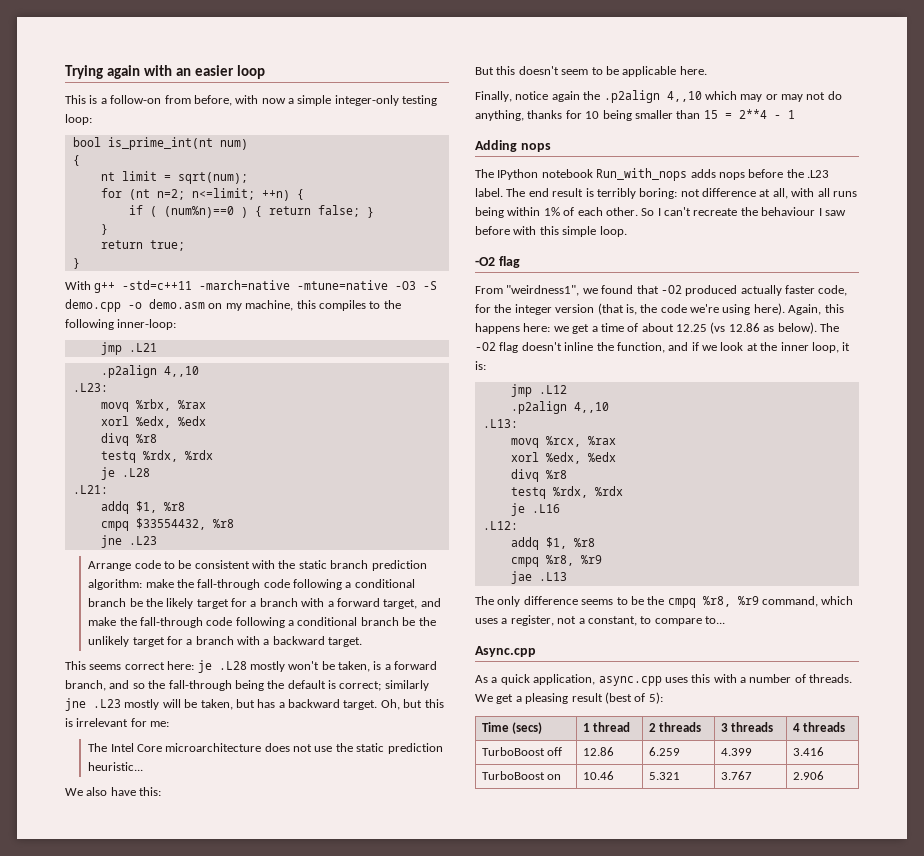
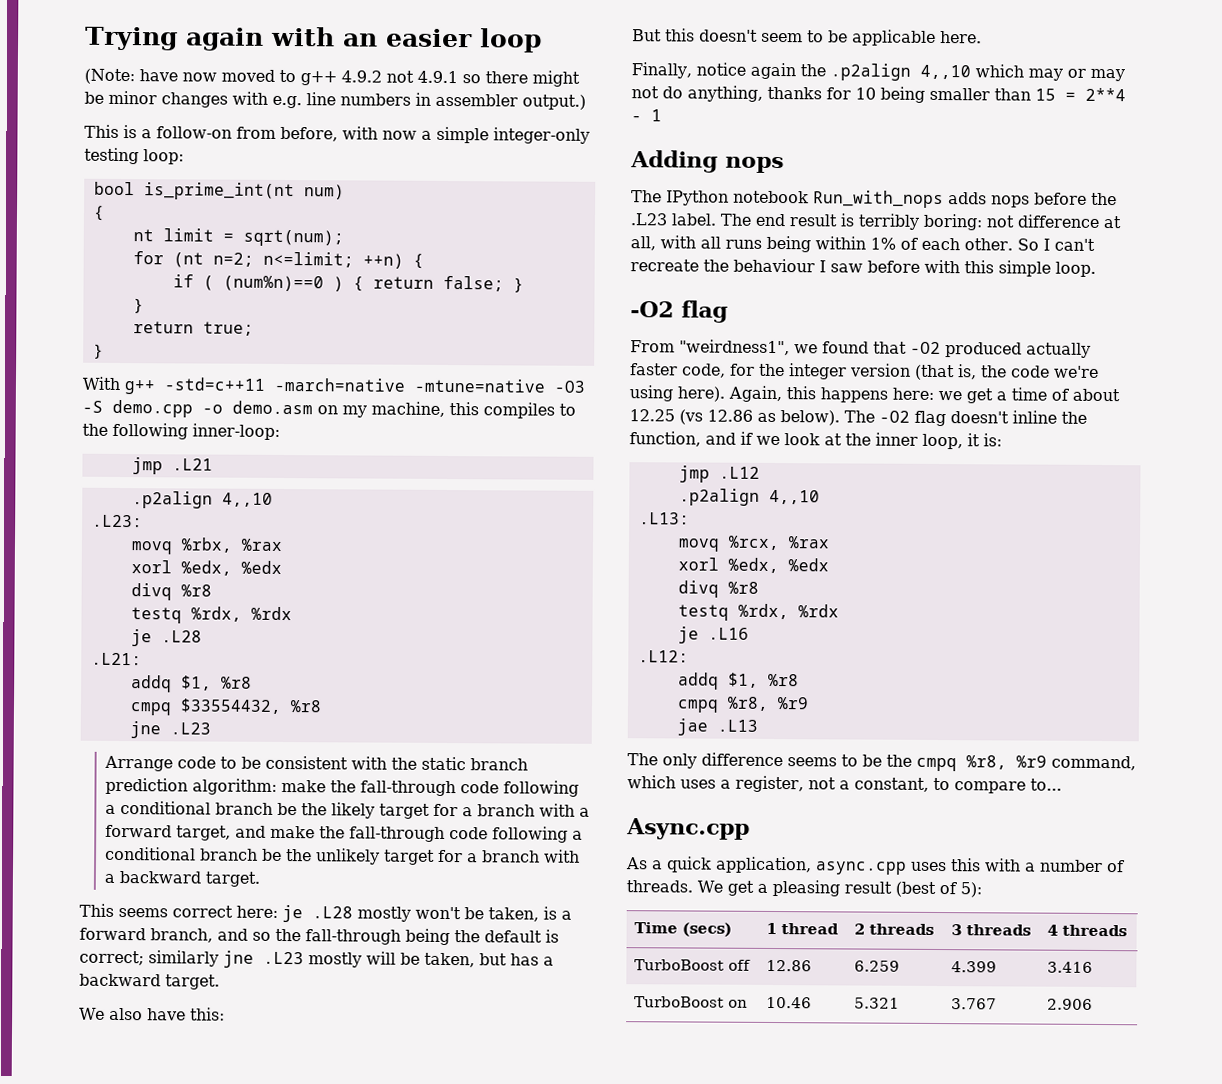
(265, 72) none -> [84,68,580,87] [84,90,586,110] // (Note: have now moved to g++ 4.9.2 not 4.9.1 so there might be minor changes with e.g. line numbers in assembler output.)
[380,699,444,710] [65,718,170,727] [88,743,443,754] [88,762,144,771] Oh, but this is irrelevant for me: // The Intel Core microarchitecture does not use the static prediction heuristic... -> (220, 982) none

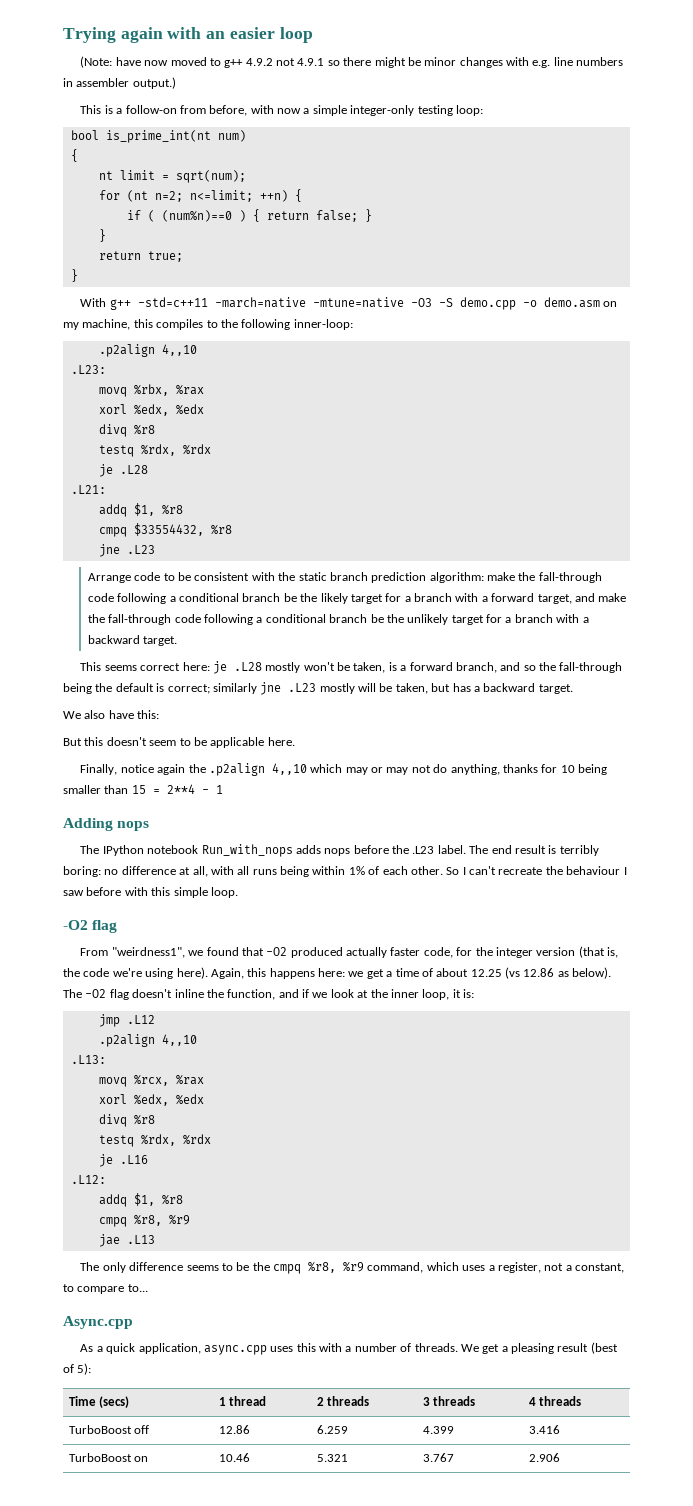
[131,457,213,475] // jmp .L21 -> (353, 324) none
[986,215,1015,228] not -> [104,869,119,875] no

